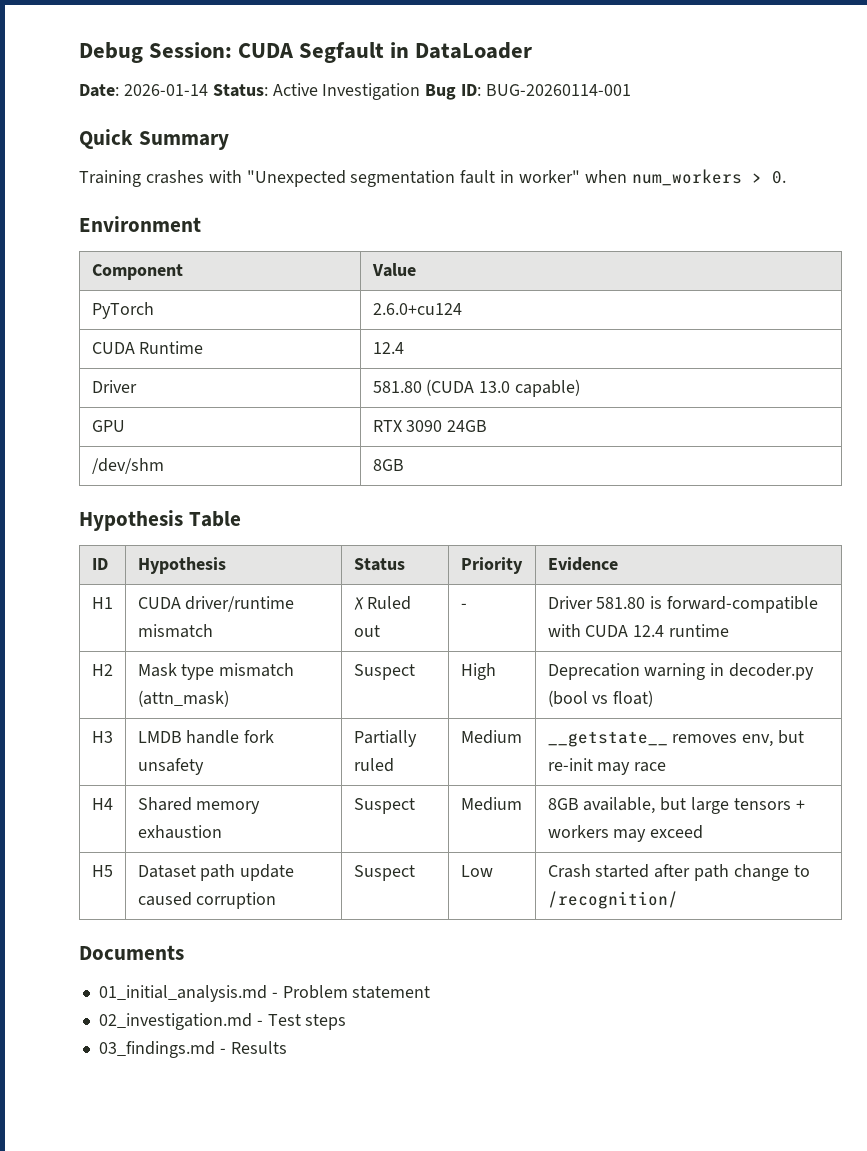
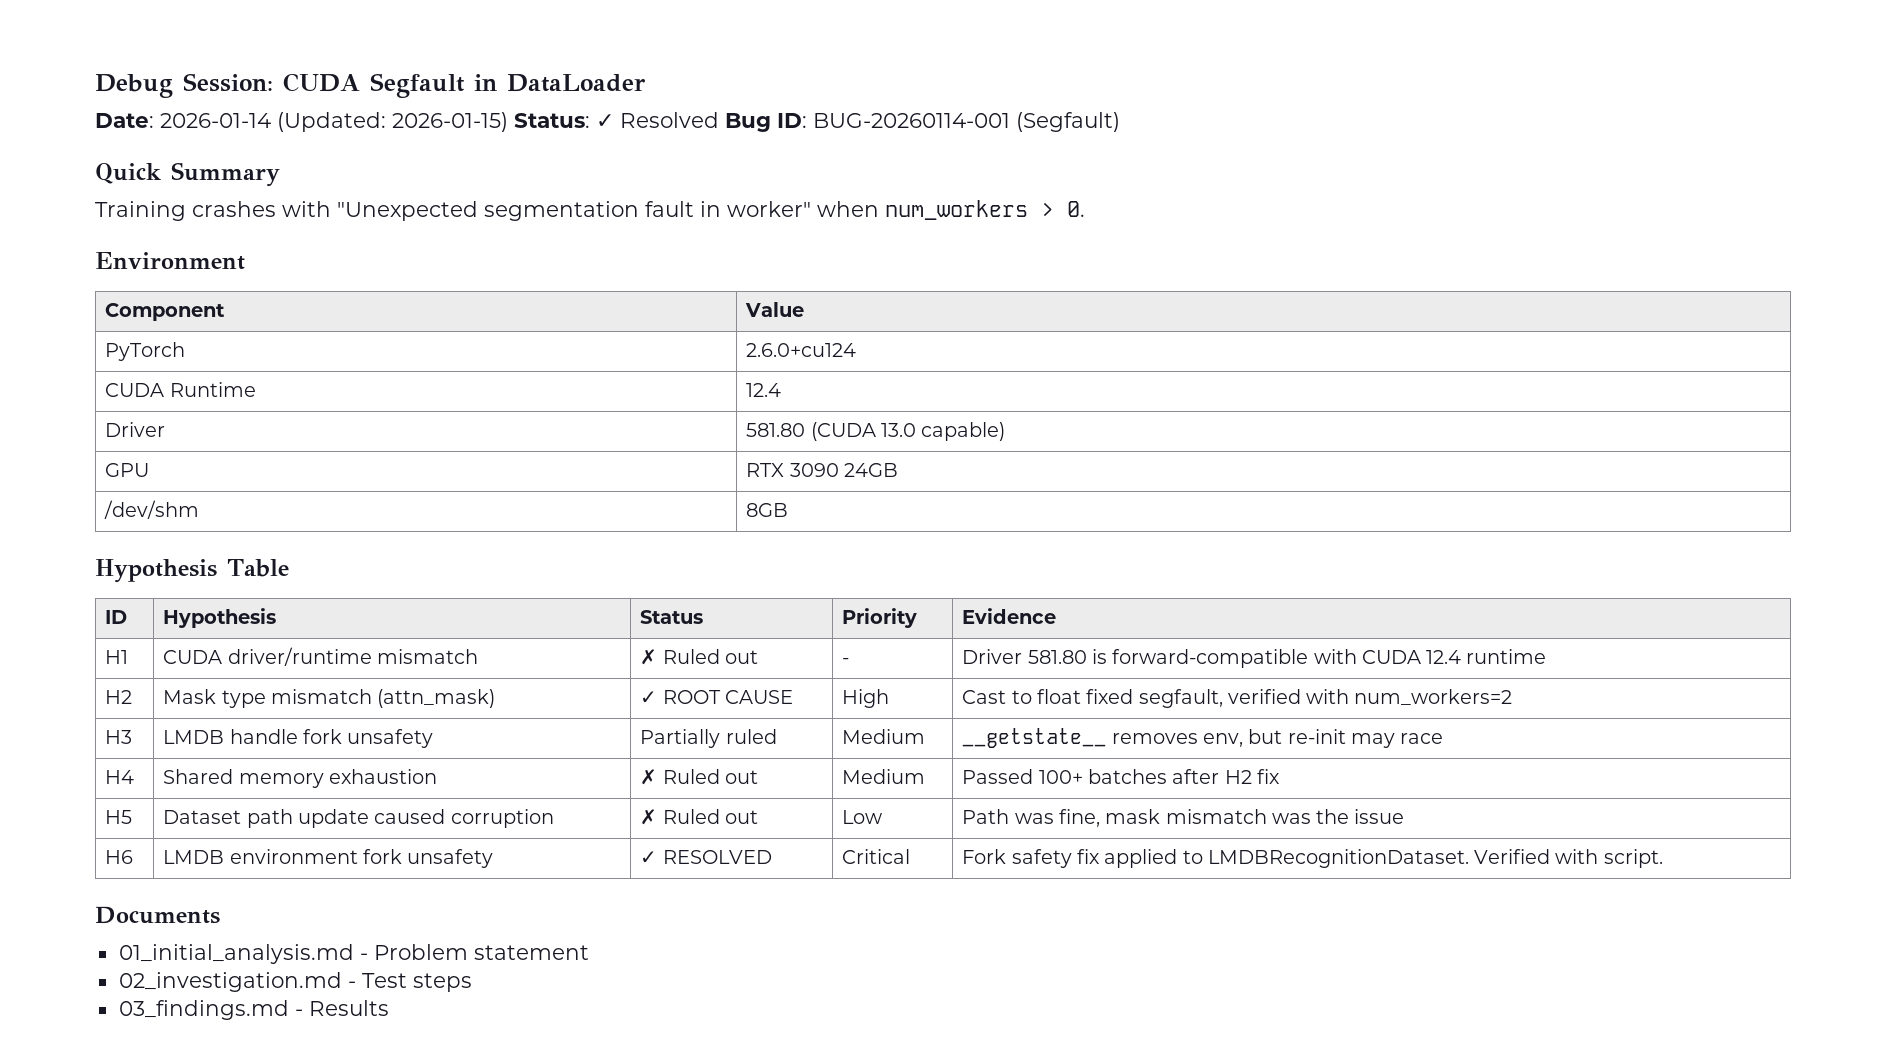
[212,83,421,100] Status: Active Investigation -> [277,112,719,132] (Updated: 2026-01-15) Status: ✓ Resolved
(632, 90) none -> [1016,112,1120,132] (Segfault)
[353,664,415,680] [460,663,496,680] [547,663,815,680] [547,690,654,707] Suspect | High | Deprecation warning in decoder.py (bool vs float) -> [640,690,793,704] [842,689,890,708] [962,689,1513,708] ✓ ROOT CAUSE | High | Cast to float fixed segfault, verified with num_workers=2
[353,798,415,814] [460,797,522,811] [547,797,805,814] [547,825,704,842] Suspect | Medium | 8GB available, but large tensors + workers may exceed -> [640,769,758,785] [842,769,926,784] [962,769,1280,784] ✗ Ruled out | Medium | Passed 100+ batches after H2 fix
[353,865,415,881] [460,865,493,877] [547,864,810,881] [547,891,678,909] Suspect | Low | Crash started after path change to /recognition/ -> [640,809,758,825] [842,810,883,824] [962,809,1405,827] [105,850,134,864] [163,849,494,868] [640,850,772,864] [842,849,911,864] [962,849,1663,868] ✗ Ruled out | Low | Path was fine, mask mismatch was the issue // H6 | LMDB environment fork unsafety | ✓ RESOLVED | Critical | Fork safety fix applied to LMDBRecognitionDataset. Verified with script.

